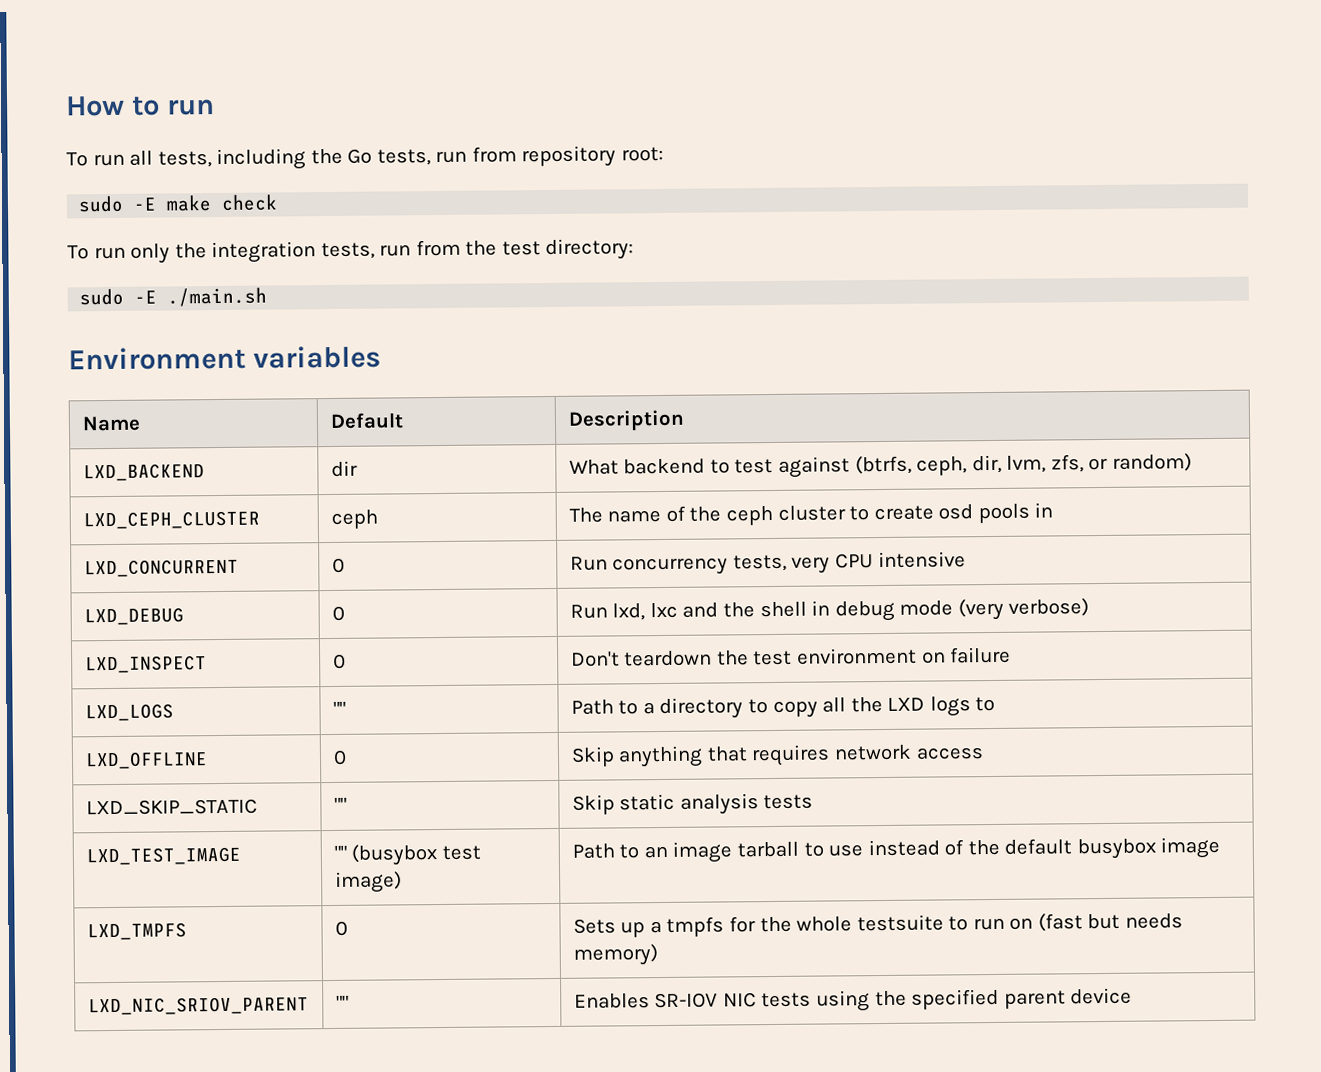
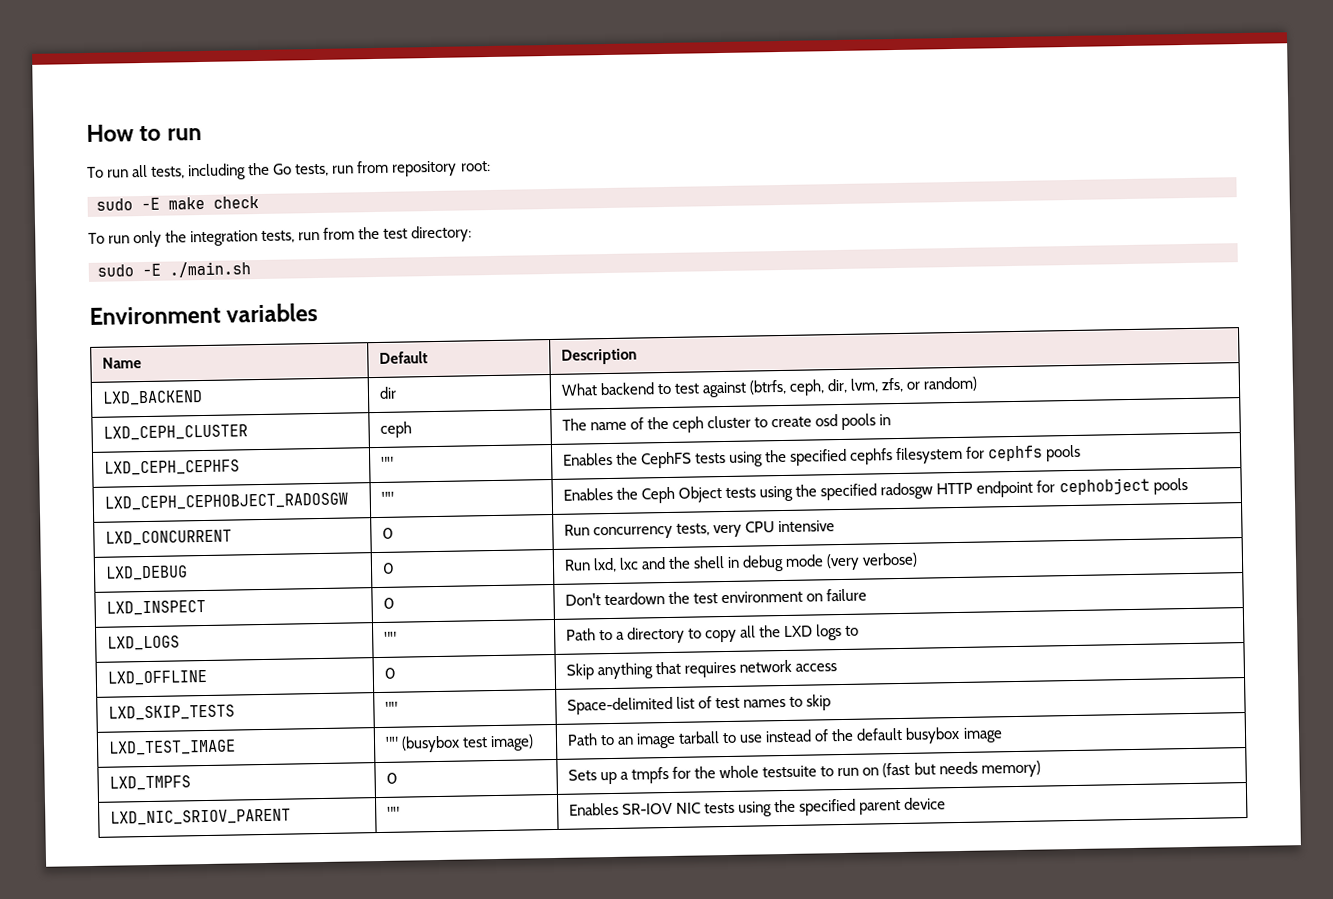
(1054, 510) none -> [103,459,240,476] [380,456,394,469] [562,444,1082,469] [103,492,348,511] [380,491,394,504] [562,477,1188,504] // LXD_CEPH_CEPHFS | "" | Enables the CephFS tests using the specified cephfs filesystem for cephfs pools // LXD_CEPH_CEPHOBJECT_RADOSGW | "" | Enables the Ceph Object tests using the specified radosgw HTTP endpoint for cephobject pools
[85,798,258,816] [333,797,347,812] [571,793,814,815] LXD_SKIP_STATIC | "" | Skip static analysis tests -> [107,704,235,721] [384,701,398,714] [566,694,832,715] LXD_SKIP_TESTS | "" | Space-delimited list of test names to skip

